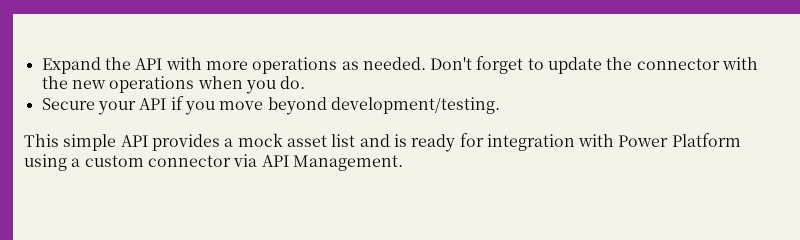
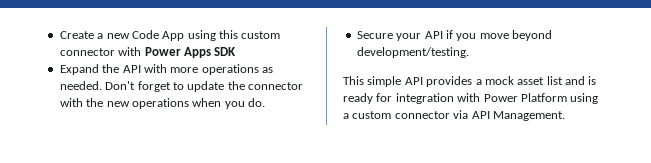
(41, 65) none -> [59,30,281,41] [59,47,237,58] Create a new Code App using this custom connector with Power Apps SDK //

